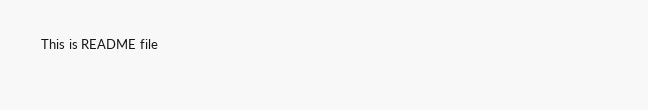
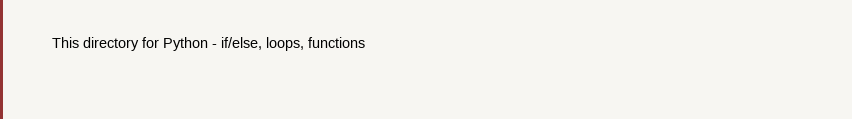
[68,39,158,49] is README file -> [83,37,365,51] directory for Python - if/else, loops, functions

